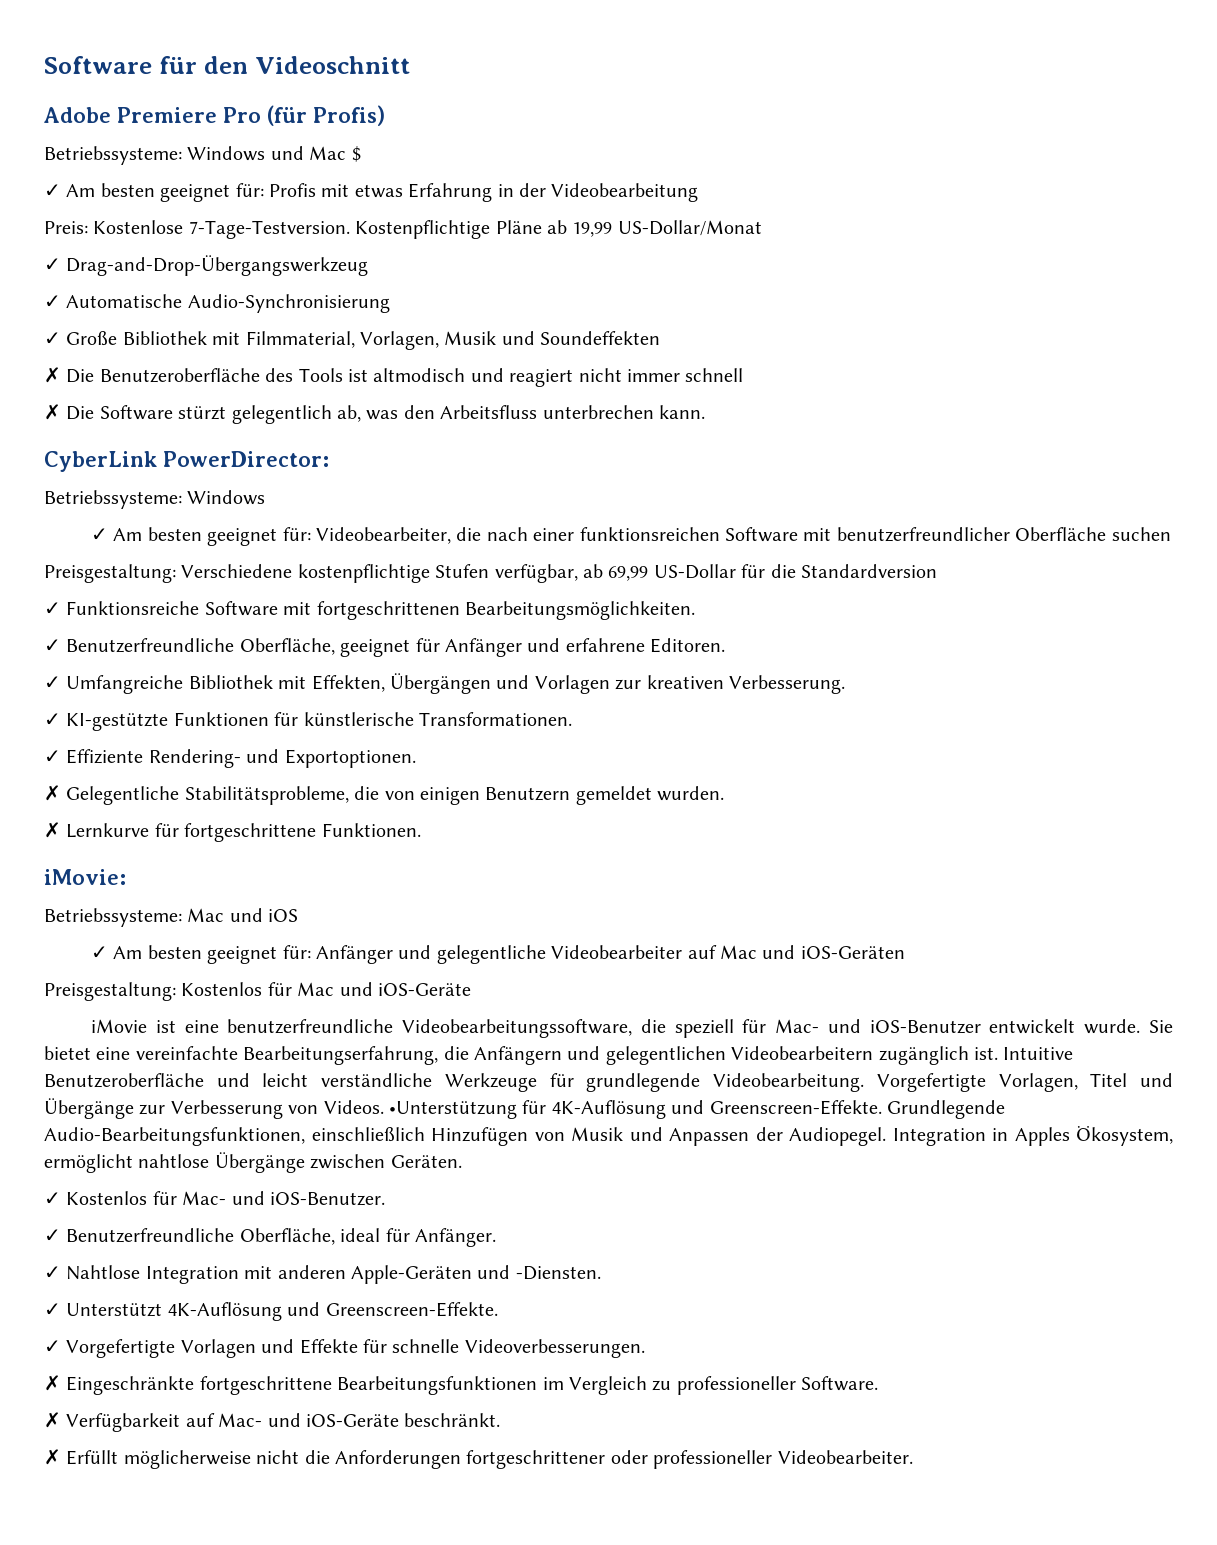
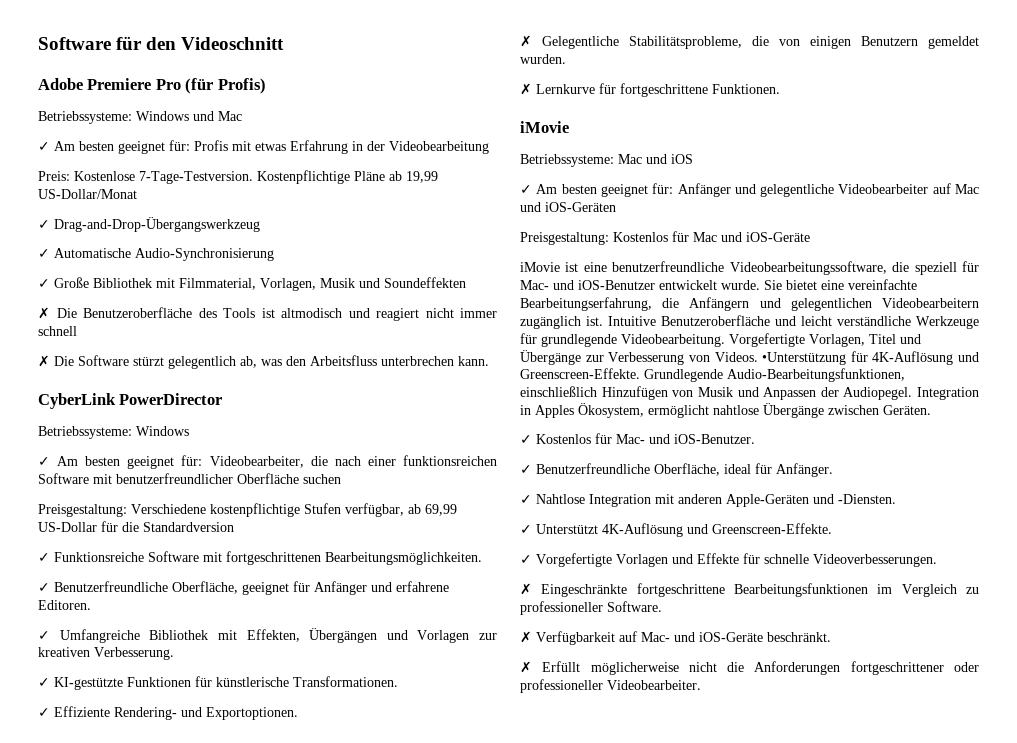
[351,146,361,162] $ -> (242, 116) none
[163,451,329,467] PowerDirector: -> [119,393,223,405] PowerDirector
[44,869,126,885] iMovie: -> [520,121,569,133] iMovie

